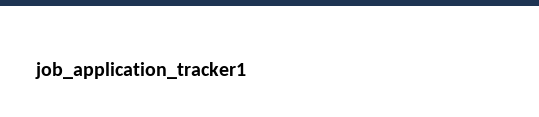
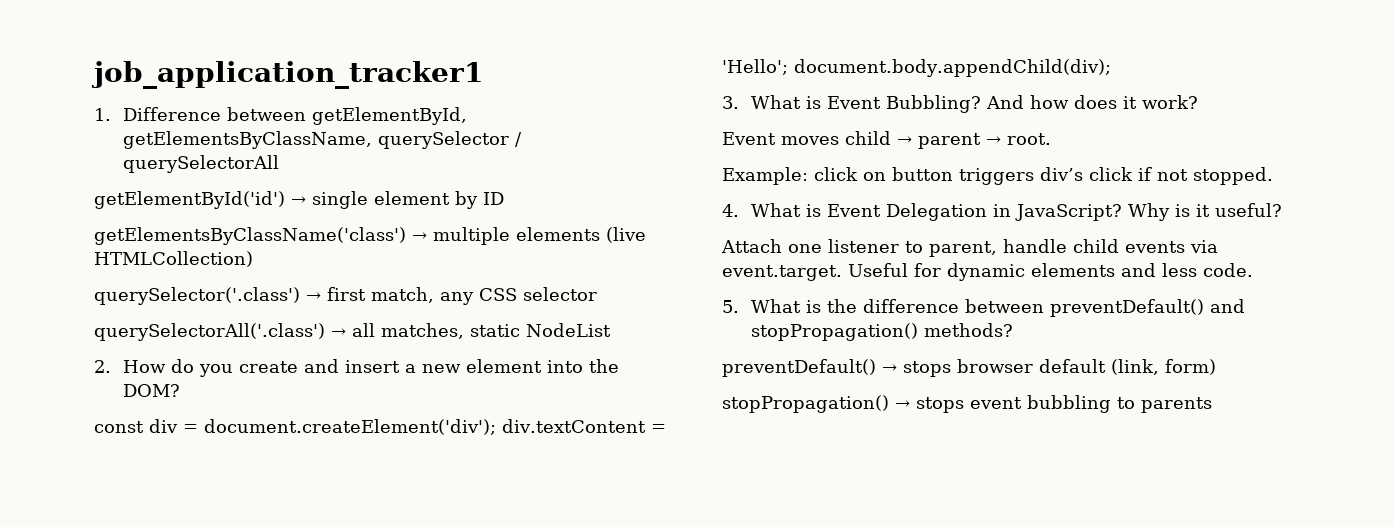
(246, 70) none -> [94,107,468,125] [123,131,523,149] [123,155,280,173] [94,191,504,209] [94,227,646,245] [94,251,253,267] [94,287,597,305] [94,323,611,341] [94,359,620,377] [123,384,181,397] [94,419,666,435] [722,59,1111,77] [722,95,1199,113] [722,131,1051,149] [722,167,1273,185] [722,203,1283,221] [721,239,1218,257] [722,263,1253,281] [722,299,1246,317] [751,323,1014,341] [722,359,1216,377] [722,395,1212,413] // 1. Difference between getElementById, getElementsByClassName, querySelector / querySelectorAll // getElementById('id') → single element by ID // getElementsByClassName('class') → multiple elements (live HTMLCollection) // querySelector('.class') → first match, any CSS selector // querySelectorAll('.class') → all matches, static NodeList // 2. How do you create and insert a new element into the DOM? // const div = document.createElement('div'); div.textContent = 'Hello'; document.body.appendChild(div); // 3. What is Event Bubbling? And how does it work? // Event moves child → parent → root. // Example: click on button triggers div’s click if not stopped. // 4. What is Event Delegation in JavaScript? Why is it useful? // Attach one listener to parent, handle child events via event.target. Useful for dynamic elements and less code. // 5. What is the difference between preventDefault() and stopPropagation() methods? // preventDefault() → stops browser default (link, form) // stopPropagation() → stops event bubbling to parents

